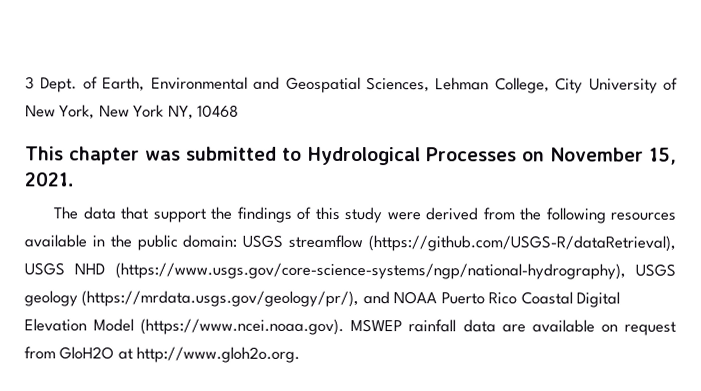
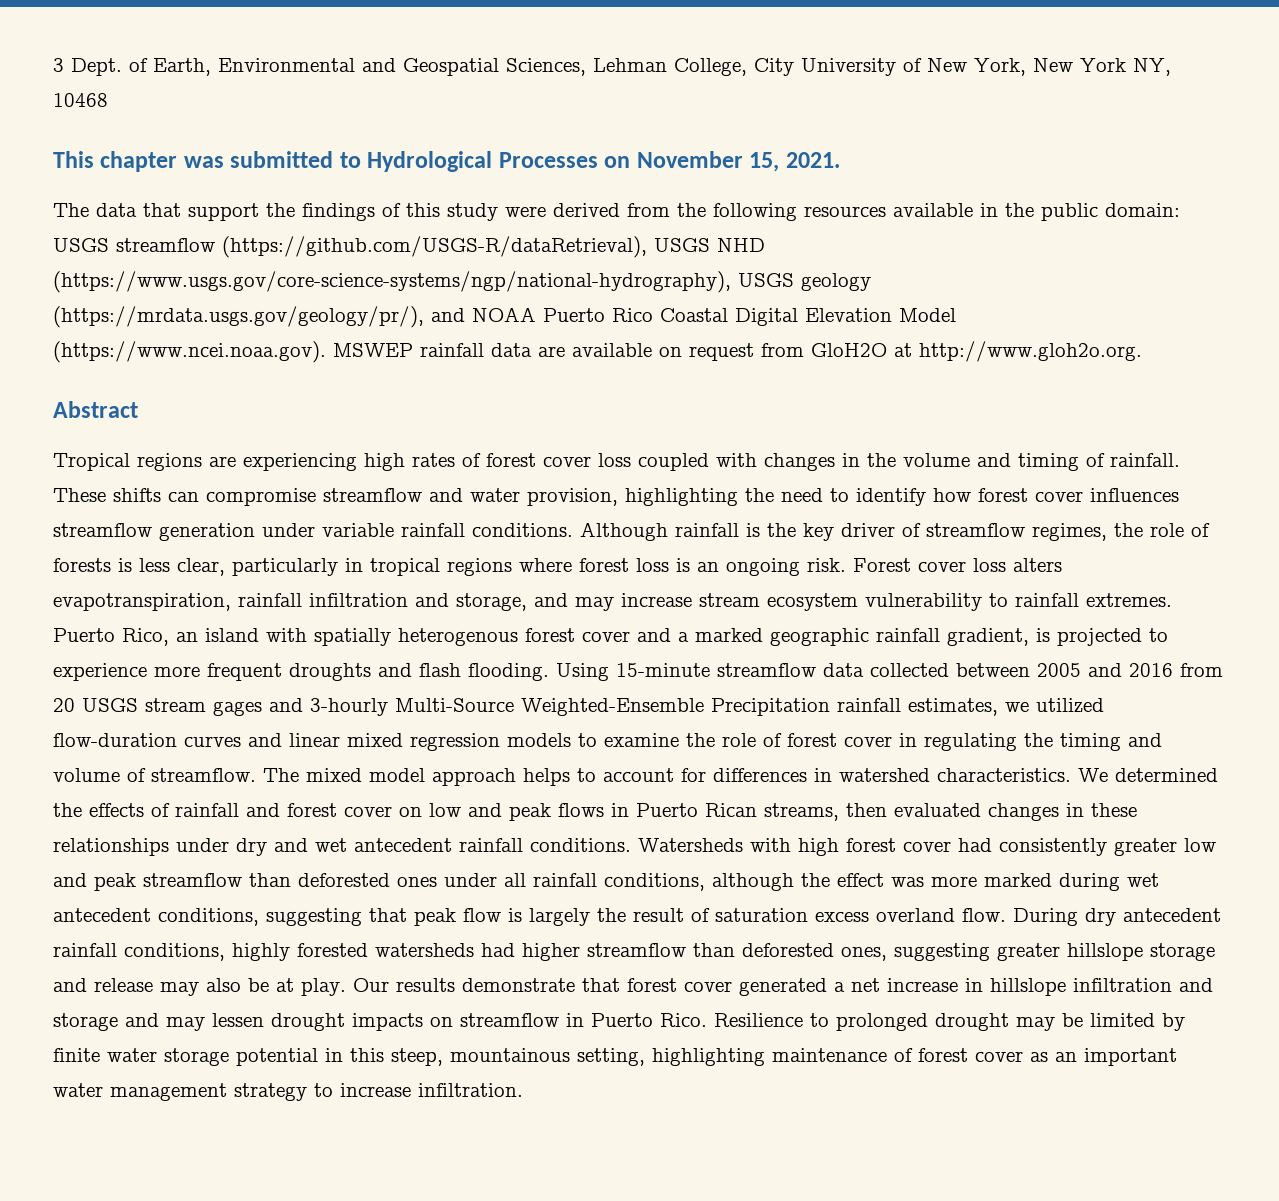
(301, 354) none -> [53,401,138,418] [53,453,1180,471] [53,488,1179,506] [53,522,1210,541] [53,558,1062,576] [53,593,1172,611] [53,628,1168,646] [53,663,1223,681] [53,698,1104,716] [53,733,1162,751] [53,768,1218,786] [53,803,1137,821] [53,838,1216,856] [53,873,1159,891] [53,908,1221,926] [53,943,1215,961] [53,978,1213,996] [53,1013,1185,1031] [53,1048,1177,1066] [53,1083,523,1101] // Abstract // Tropical regions are experiencing high rates of forest cover loss coupled with changes in the volume and timing of rainfall. These shifts can compromise streamflow and water provision, highlighting the need to identify how forest cover influences streamflow generation under variable rainfall conditions. Although rainfall is the key driver of streamflow regimes, the role of forests is less clear, particularly in tropical regions where forest loss is an ongoing risk. Forest cover loss alters evapotranspiration, rainfall infiltration and storage, and may increase stream ecosystem vulnerability to rainfall extremes. Puerto Rico, an island with spatially heterogenous forest cover and a marked geographic rainfall gradient, is projected to experience more frequent droughts and flash flooding. Using 15-minute streamflow data collected between 2005 and 2016 from 20 USGS stream gages and 3-hourly Multi-Source Weighted-Ensemble Precipitation rainfall estimates, we utilized flow-duration curves and linear mixed regression models to examine the role of forest cover in regulating the timing and volume of streamflow. The mixed model approach helps to account for differences in watershed characteristics. We determined the effects of rainfall and forest cover on low and peak flows in Puerto Rican streams, then evaluated changes in these relationships under dry and wet antecedent rainfall conditions. Watersheds with high forest cover had consistently greater low and peak streamflow than deforested ones under all rainfall conditions, although the effect was more marked during wet antecedent conditions, suggesting that peak flow is largely the result of saturation excess overland flow. During dry antecedent rainfall conditions, highly forested watersheds had higher streamflow than deforested ones, suggesting greater hillslope storage and release may also be at play. Our results demonstrate that forest cover generated a net increase in hillslope infiltration and storage and may lessen drought impacts on streamflow in Puerto Rico. Resilience to prolonged drought may be limited by finite water storage potential in this steep, mountainous setting, highlighting maintenance of forest cover as an important water management strategy to increase infiltration.

